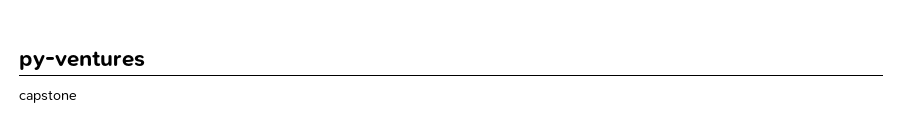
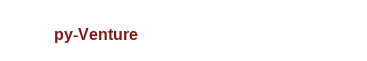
[19,51,145,70] [19,90,77,103] py-ventures // capstone -> [54,28,138,43] py-Venture

